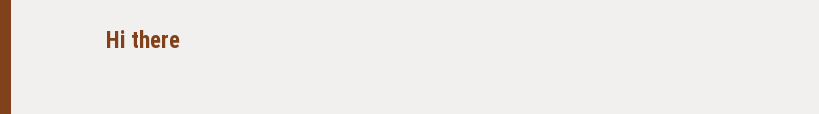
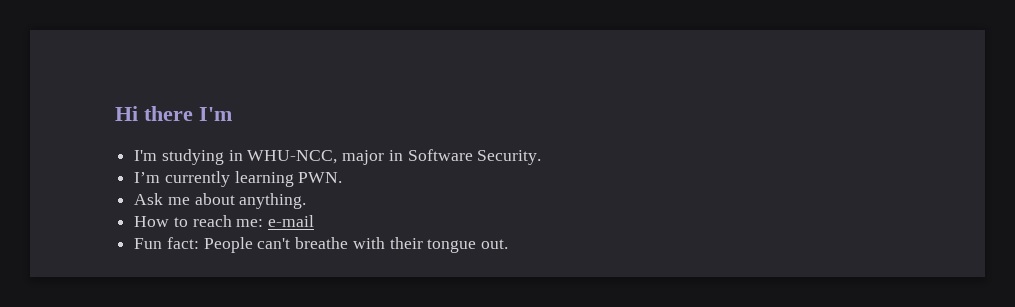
(181, 39) none -> [199,107,232,121] [134,149,542,165] [134,171,343,187] [134,193,307,209] [134,215,315,227] [134,237,509,253] I'm // I'm studying in WHU-NCC, major in Software Security. // I’m currently learning PWN. // Ask me about anything. // How to reach me: e-mail // Fun fact: People can't breathe with their tongue out.

